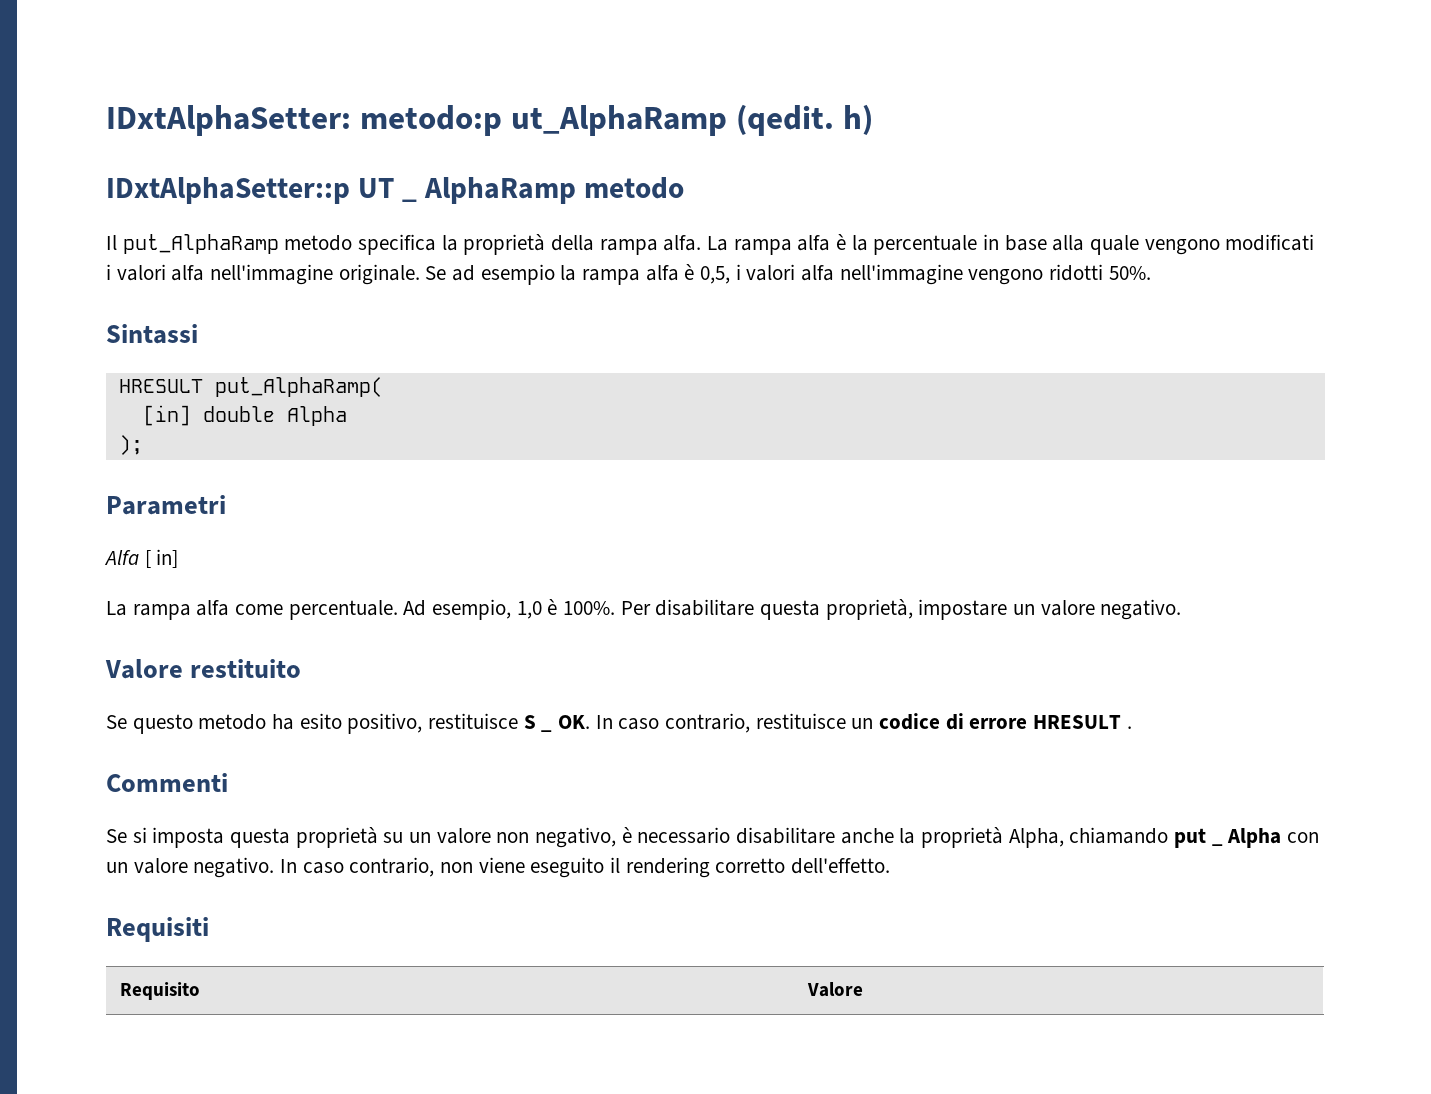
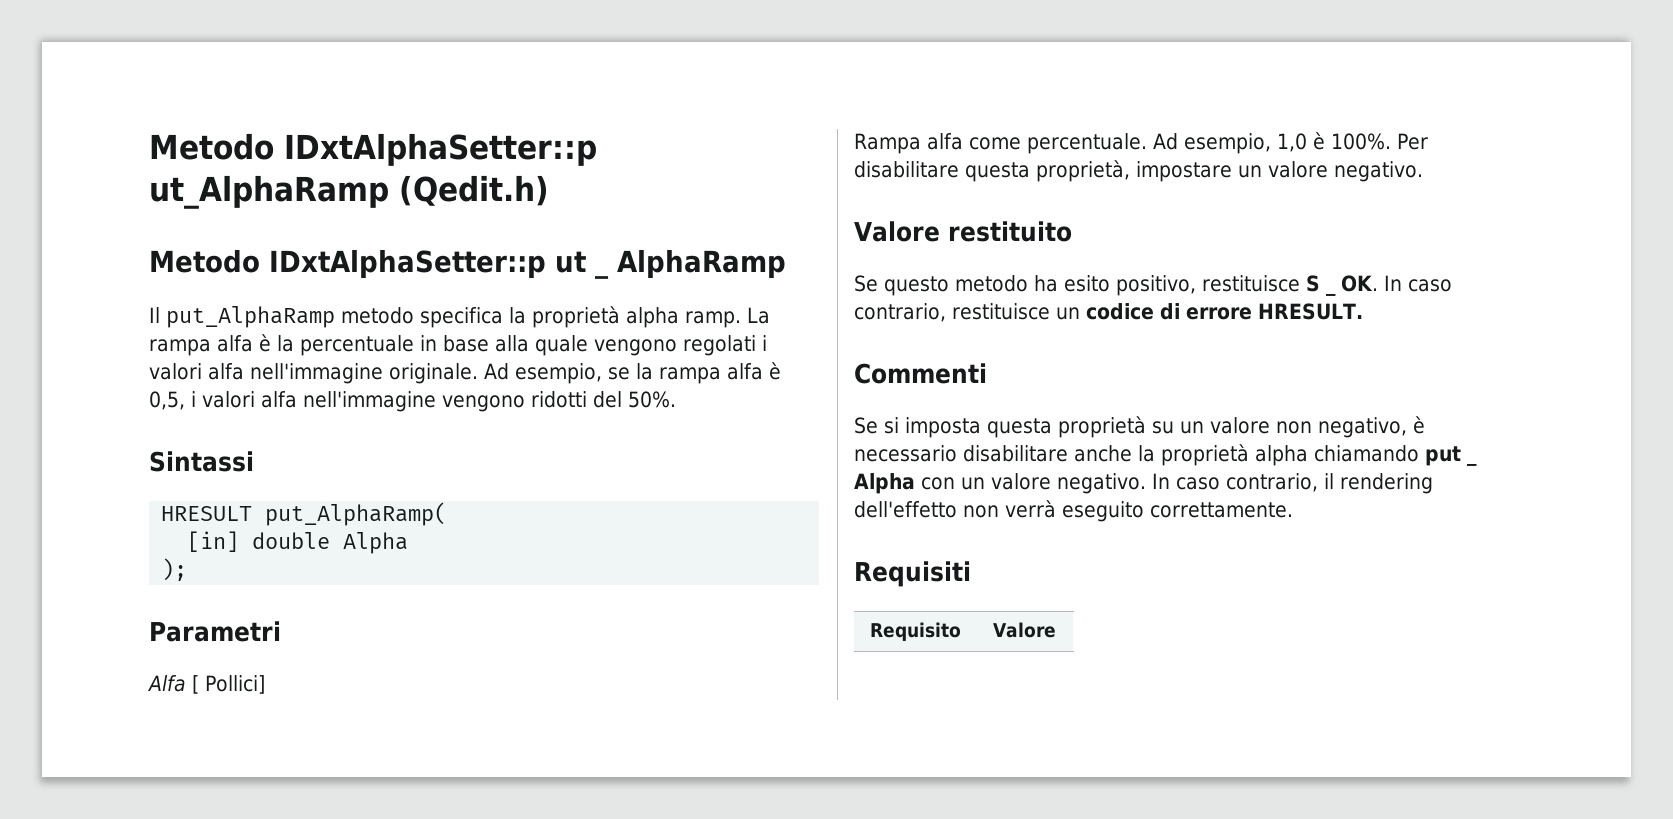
[106,104,873,136] [106,177,394,204] IDxtAlphaSetter: metodo:p ut_AlphaRamp (qedit. h) // IDxtAlphaSetter::p UT -> [149,133,597,166] [149,175,549,209] [149,249,586,279] Metodo IDxtAlphaSetter::p ut_AlphaRamp (Qedit.h) // Metodo IDxtAlphaSetter::p ut
[583,177,684,199] metodo -> (786, 264) none
[551,235,702,255] della rampa alfa. -> [626,307,741,328] alpha ramp.
[1225,234,1315,251] modificati -> [683,335,756,356] regolati
[425,264,555,285] Se ad esempio -> [484,363,630,384] Ad esempio, se
(1104, 272) none -> [593,391,622,408] del
[156,549,179,568] [106,601,191,620] in] // La rampa -> [205,675,265,694] [854,133,921,154] Pollici] // Rampa
[1033,715,1132,729] HRESULT . -> [1258,303,1363,320] HRESULT.
[1008,828,1064,848] Alpha, -> [1255,445,1308,466] alpha
[440,857,891,878] non viene eseguito il rendering corretto dell'effetto. -> [1324,473,1433,494] [854,500,1293,522] il rendering dell'effetto non verrà eseguito correttamente.

